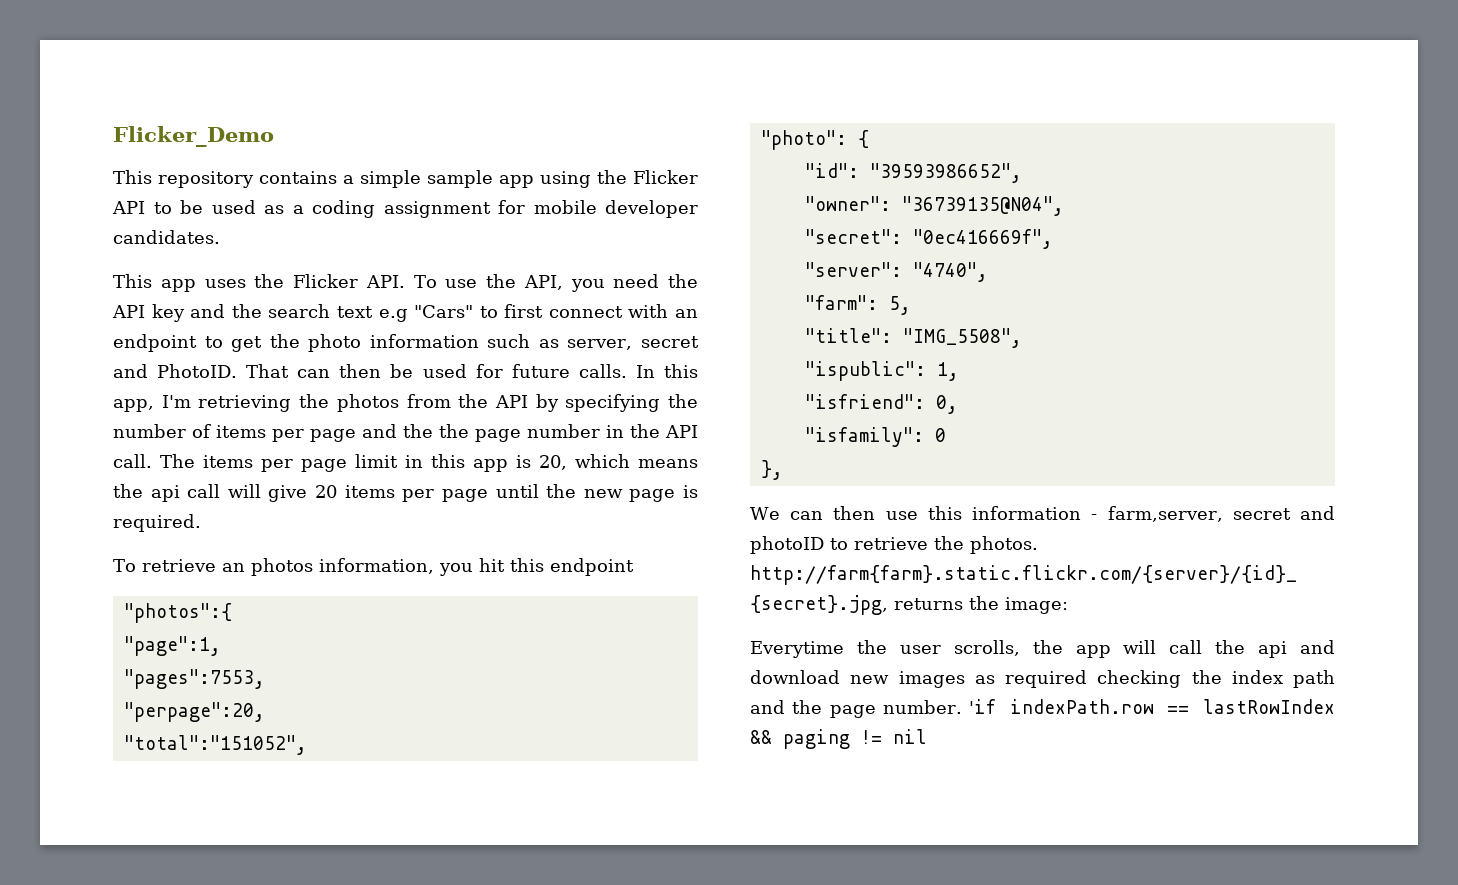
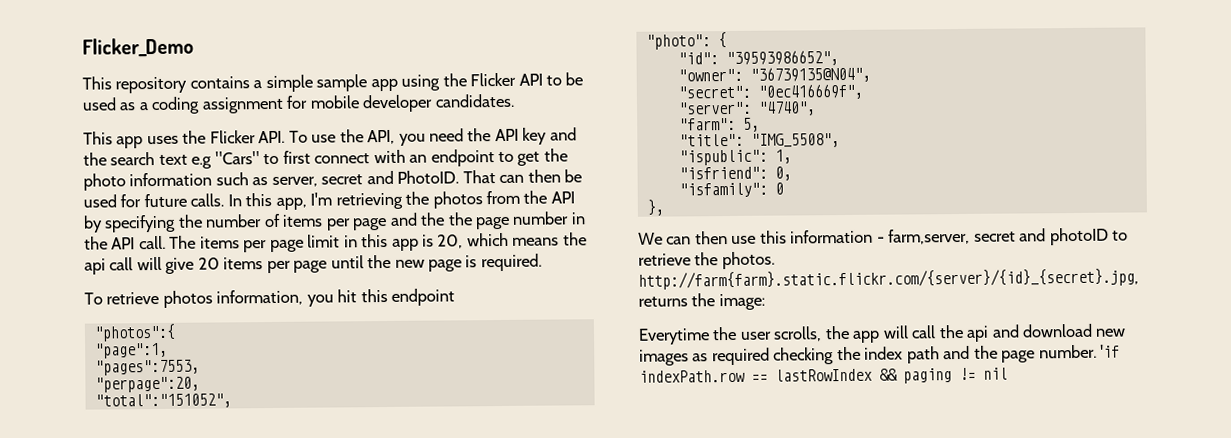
[221,563,245,572] an -> (160, 298) none

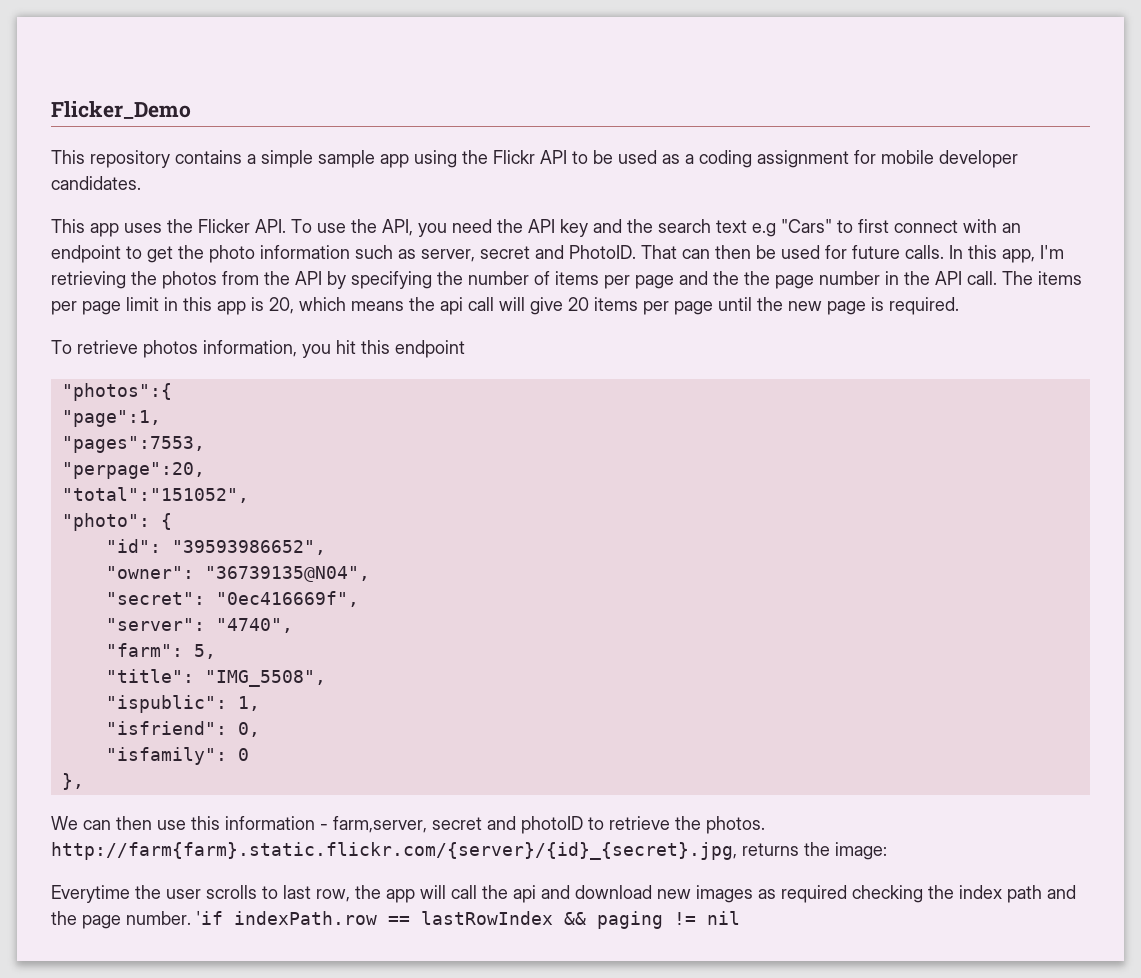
[470,72,517,87] Flicker -> [493,150,535,164] Flickr
[773,326,823,342] scrolls, -> [206,885,350,902] scrolls to last row,

